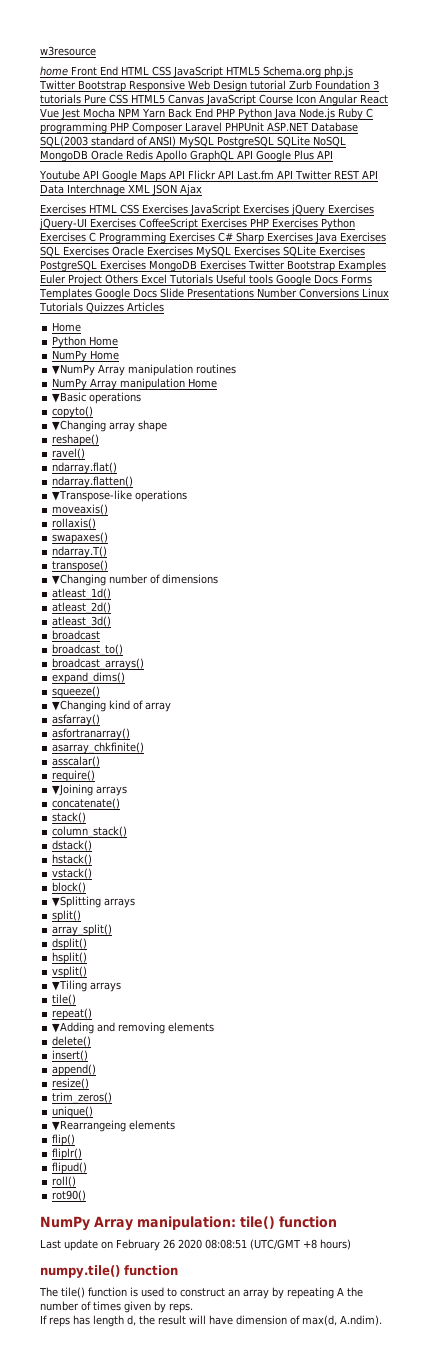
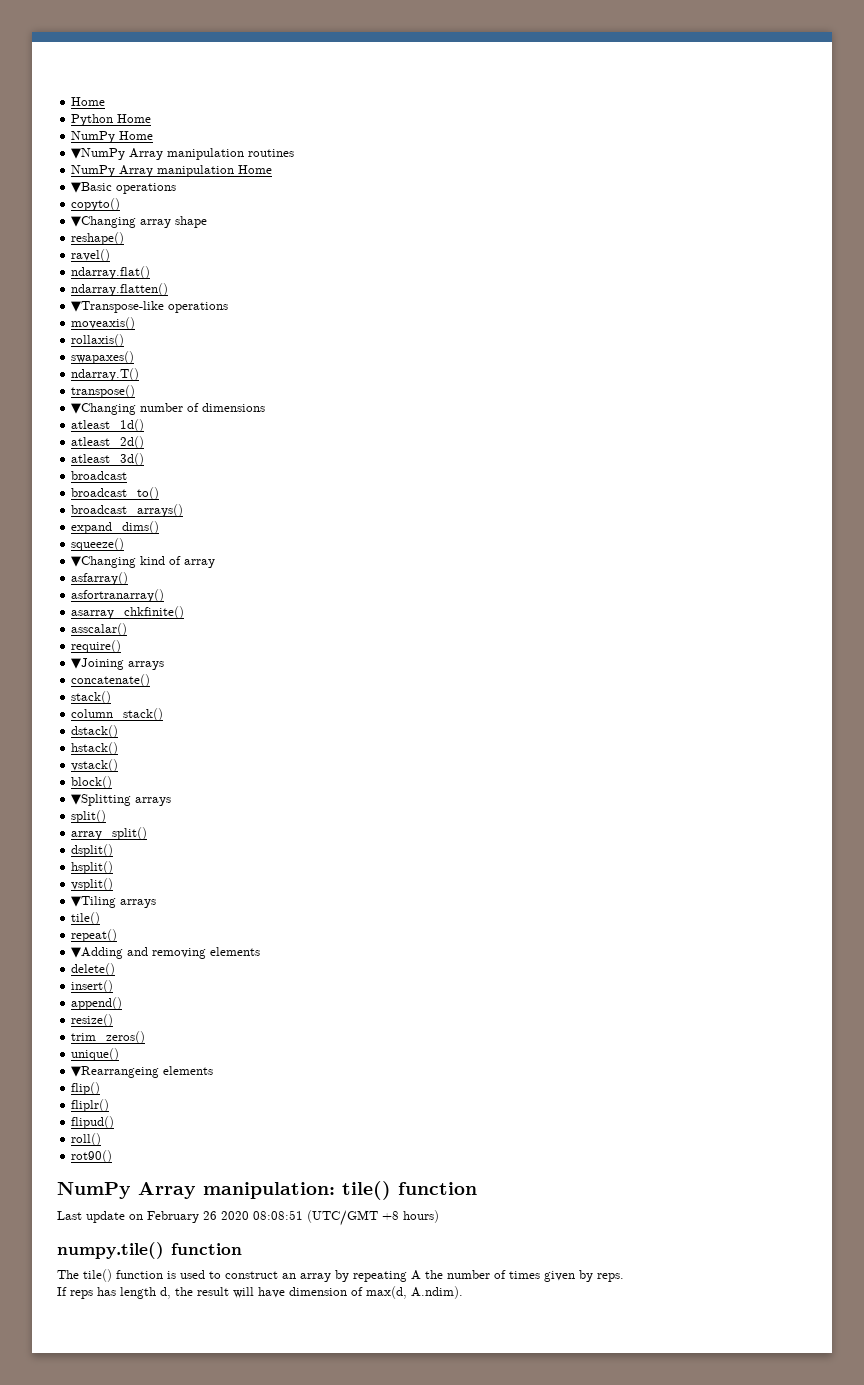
[40,46,96,56] [40,66,353,78] [39,80,379,92] [40,94,388,106] [40,108,373,120] [40,122,358,134] [40,136,346,148] [40,150,333,162] [39,170,378,182] [40,184,202,196] [40,204,374,216] [39,218,355,230] [40,232,386,244] [40,246,365,258] [40,260,386,272] [40,274,372,286] [39,288,389,300] [39,302,164,313] w3resource // home Front End HTML CSS JavaScript HTML5 Schema.org php.js Twitter Bootstrap Responsive Web Design tutorial Zurb Foundation 3 tutorials Pure CSS HTML5 Canvas JavaScript Course Icon Angular React Vue Jest Mocha NPM Yarn Back End PHP Python Java Node.js Ruby C programming PHP Composer Laravel PHPUnit ASP.NET Database SQL(2003 standard of ANSI) MySQL PostgreSQL SQLite NoSQL MongoDB Oracle Redis Apollo GraphQL API Google Plus API // Youtube API Google Maps API Flickr API Last.fm API Twitter REST API Data Interchnage XML JSON Ajax // Exercises HTML CSS Exercises JavaScript Exercises jQuery Exercises jQuery-UI Exercises CoffeeScript Exercises PHP Exercises Python Exercises C Programming Exercises C# Sharp Exercises Java Exercises SQL Exercises Oracle Exercises MySQL Exercises SQLite Exercises PostgreSQL Exercises MongoDB Exercises Twitter Bootstrap Examples Euler Project Others Excel Tutorials Useful tools Google Docs Forms Templates Google Docs Slide Presentations Number Conversions Linux Tutorials Quizzes Articles // -> (71, 101) none

